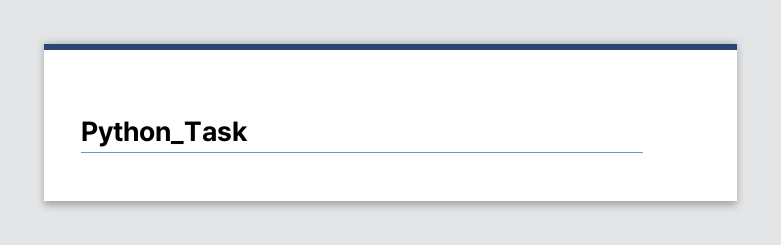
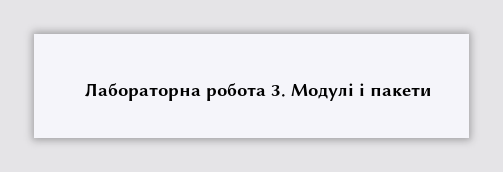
[81,121,248,147] Python_Task -> [85,83,431,101] Лабораторна робота 3. Модулі і пакети

